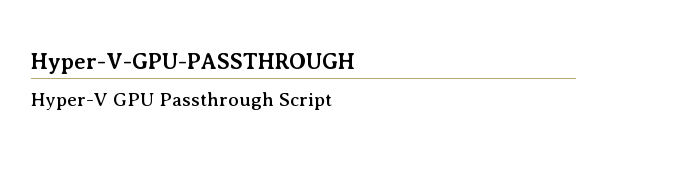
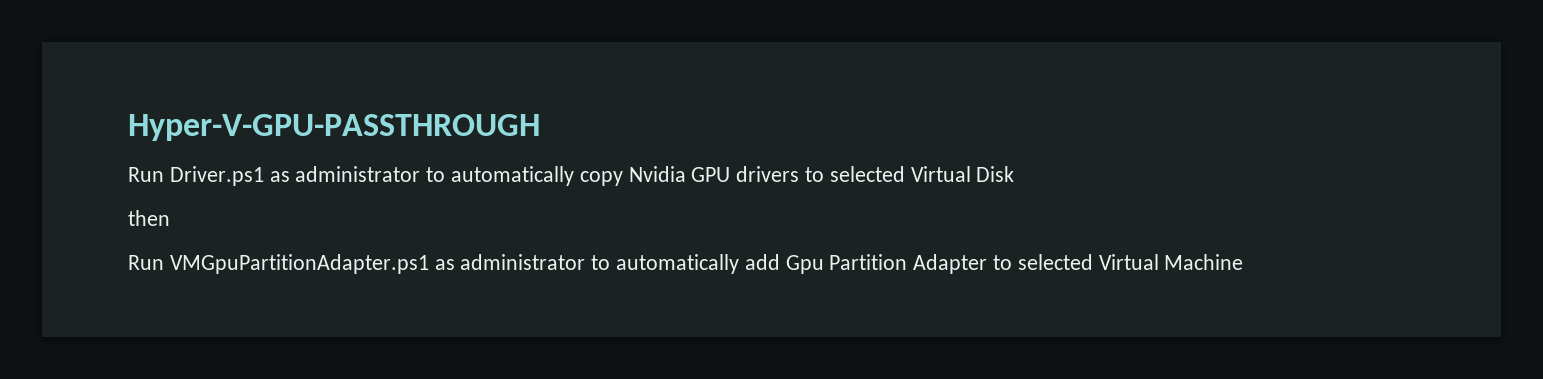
[31,92,333,110] Hyper-V GPU Passthrough Script -> [128,166,1015,186] [128,210,170,226] [128,254,1244,274] Run Driver.ps1 as administrator to automatically copy Nvidia GPU drivers to selected Virtual Disk // then // Run VMGpuPartitionAdapter.ps1 as administrator to automatically add Gpu Partition Adapter to selected Virtual Machine

